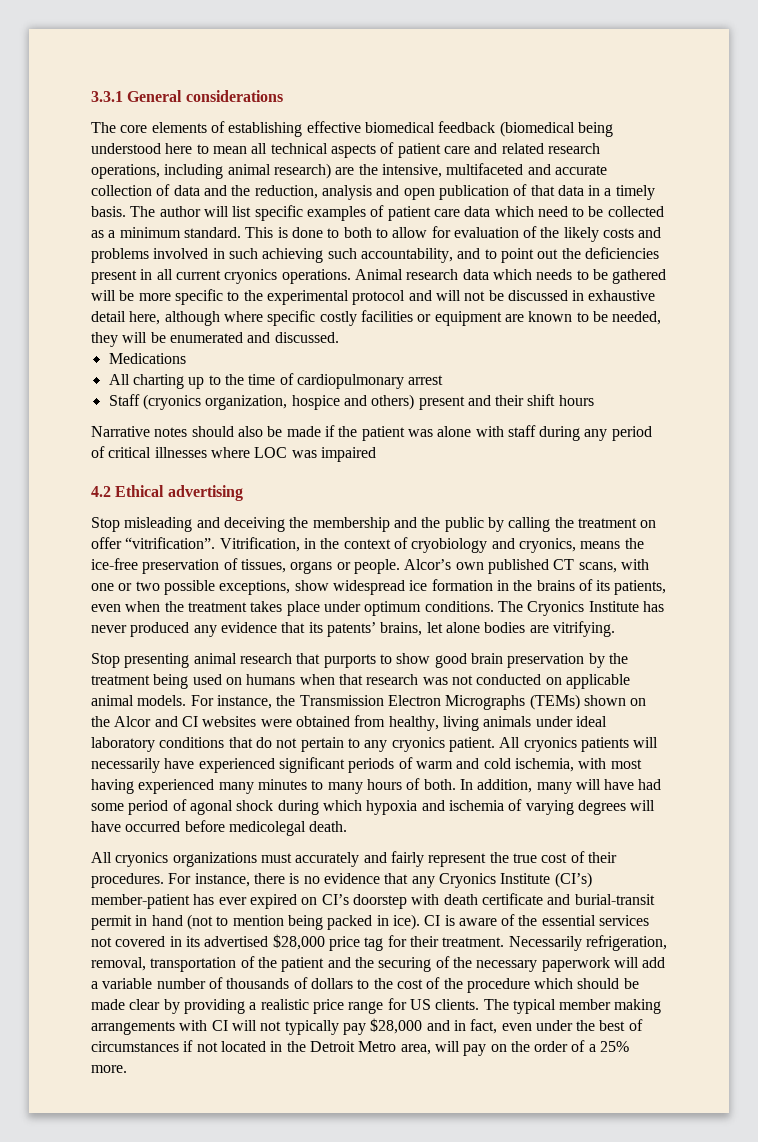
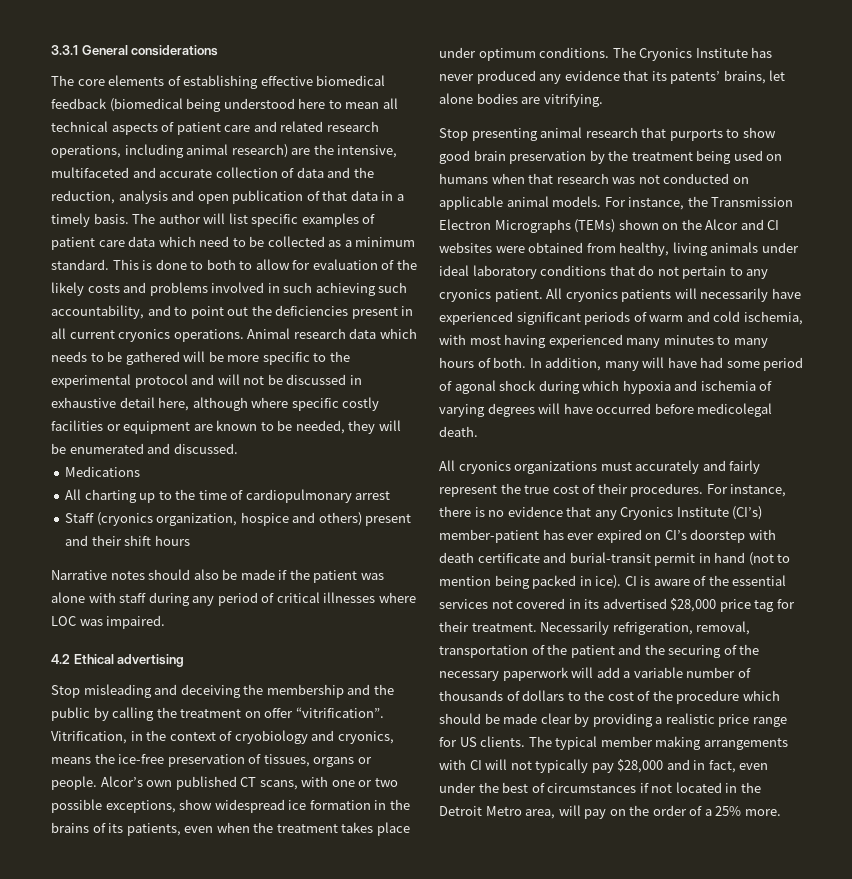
[320,447,376,462] impaired -> [106,615,166,629] impaired.

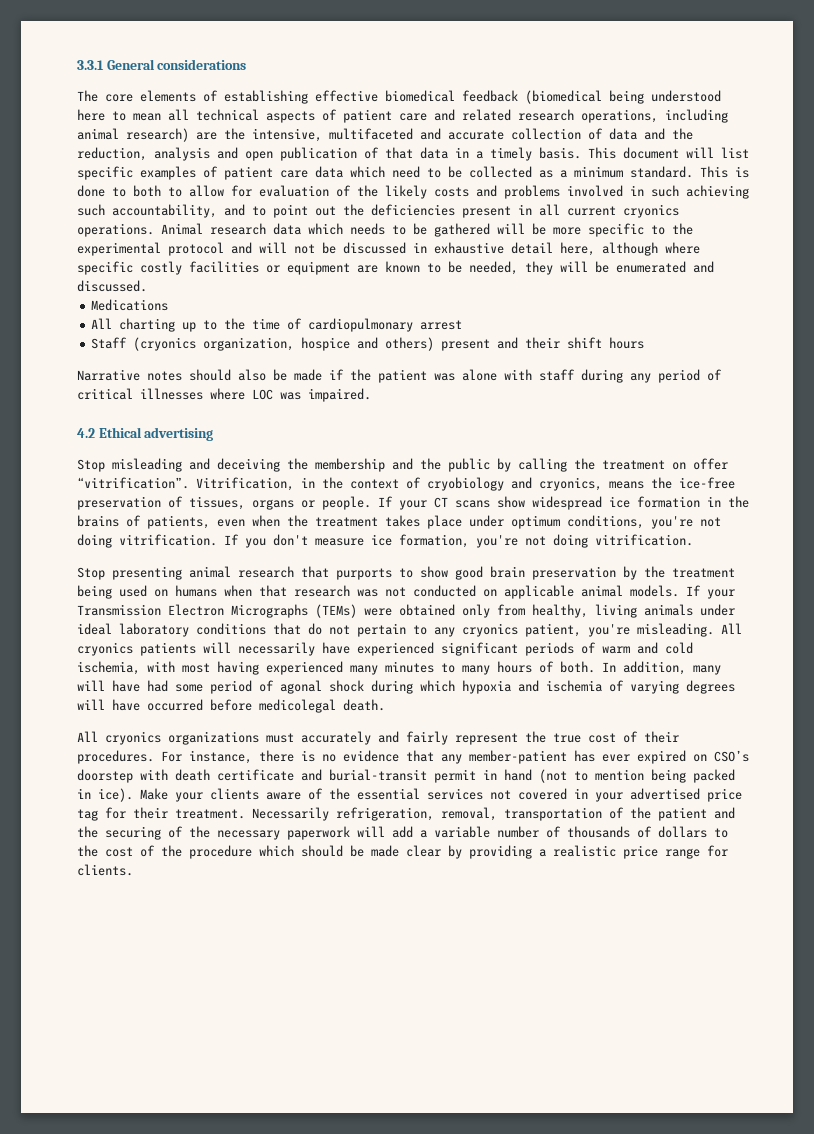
[132,213,201,224] The author -> [588,147,679,159] This document
[100,776,398,790] [51,799,176,813] Alcor’s own published CT scans, with one or two possible exceptions, -> [378,496,490,510] If your CT scans
[108,823,124,833] its -> (141, 521) none
[539,47,773,61] [439,70,786,84] [439,93,603,107] conditions. The Cryonics Institute has never produced any evidence that its patents’ brains, let alone bodies are vitrifying. -> [567,515,721,529] [77,534,693,548] conditions, you're not doing vitrification. If you don't measure ice formation, you're not doing vitrification.
[604,196,708,210] For instance, the -> [686,585,735,599] If your
[618,219,780,230] [439,242,492,253] shown on the Alcor and CI websites -> (357, 611) none
(584, 247) none -> [462,604,490,618] only
[494,289,543,302] patient. -> [525,623,714,637] patient, you're misleading.
[620,506,763,520] Cryonics Institute (CI’s) -> (462, 759) none
[664,530,687,540] CI’s -> [714,750,749,762] CSO’s
[624,576,651,586] CI is -> [140,788,259,802] Make your clients
[584,598,717,612] its advertised $28,000 -> [595,788,700,802] your advertised
[459,736,788,750] [439,759,769,773] [439,782,761,793] [439,805,781,819] US clients. The typical member making arrangements with CI will not typically pay $28,000 and in fact, even under the best of circumstances if not located in the Detroit Metro area, will pay on the order of a 25% more. -> [77,864,133,876] clients.

